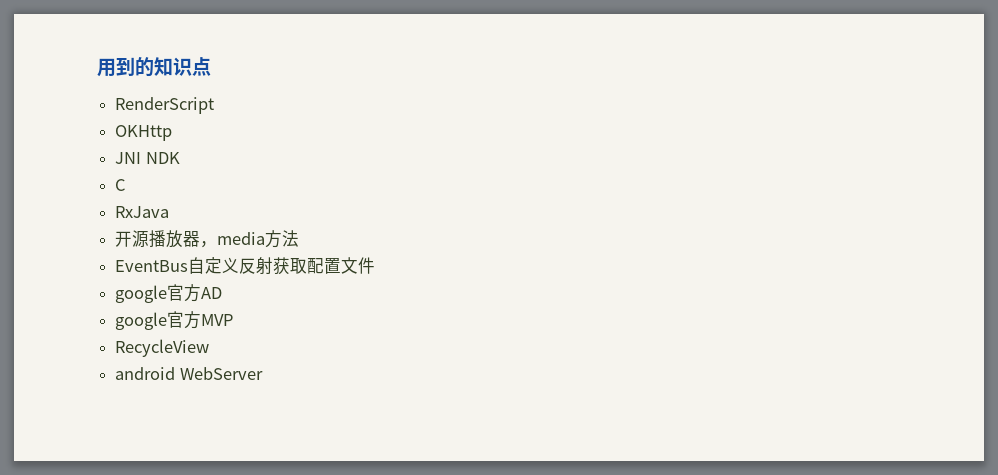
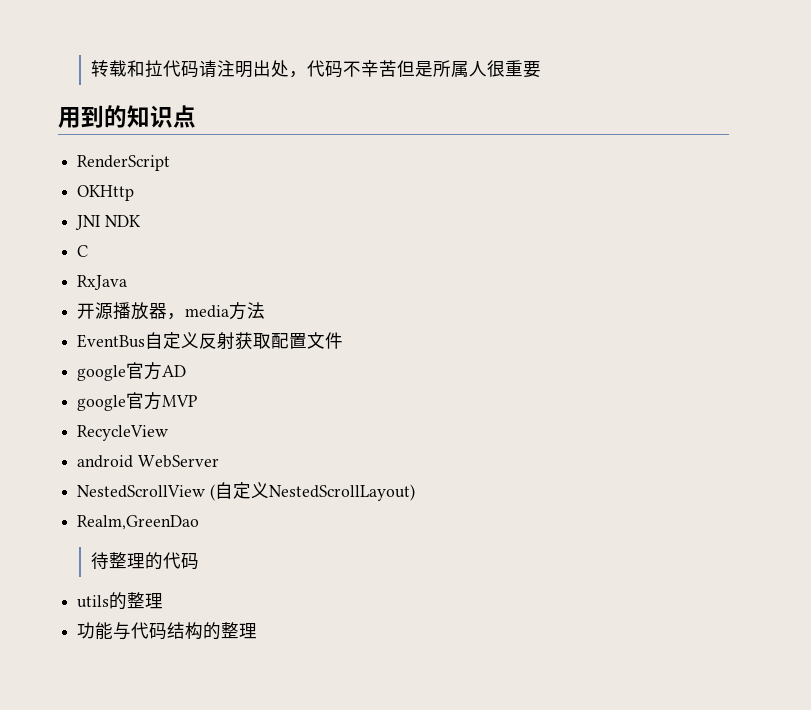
(97, 67) none -> [90,60,541,78] 转载和拉代码请注明出处，代码不辛苦但是所属人很重要 //
(263, 373) none -> [77,482,415,501] [77,515,200,530] [90,552,199,570] [77,592,164,610] [77,622,258,640] // NestedScrollView (自定义NestedScrollLayout) // Realm,GreenDao // 待整理的代码 // utils的整理 // 功能与代码结构的整理

